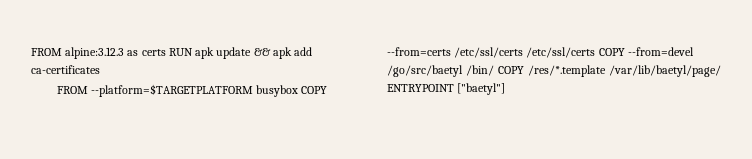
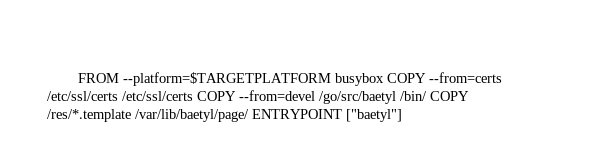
[31,47,313,59] [31,65,100,74] [56,86,88,94] FROM alpine:3.12.3 as certs RUN apk update && apk add ca-certificates // FROM -> [78,73,120,83] FROM

